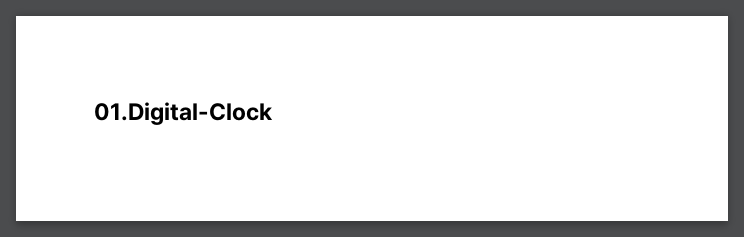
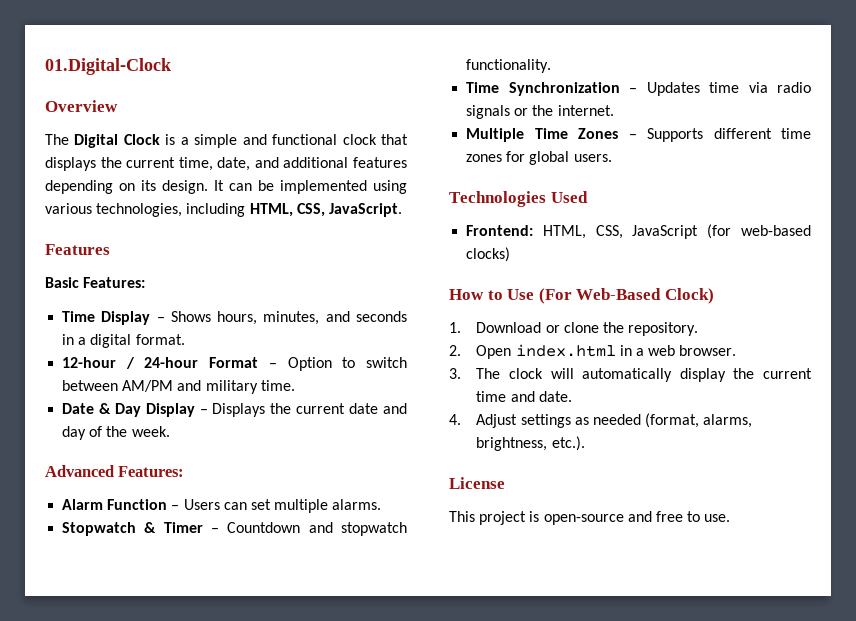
(273, 113) none -> [45,100,118,112] [45,134,409,148] [45,157,407,171] [45,180,407,194] [45,203,402,217] [45,244,110,255] [45,277,146,288] [62,311,407,325] [62,334,185,348] [62,357,407,371] [62,380,295,394] [62,403,407,417] [62,426,170,440] [45,465,185,477] [62,499,382,513] [62,522,407,536] [466,59,552,73] [466,82,811,96] [466,105,614,119] [466,128,811,142] [466,151,612,165] [449,191,588,207] [466,224,811,239] [466,247,511,262] [449,288,714,304] [449,322,699,336] [449,344,737,359] [449,368,812,382] [476,391,572,402] [449,413,753,428] [476,436,585,451] [449,477,505,489] [449,511,731,525] // Overview // The Digital Clock is a simple and functional clock that displays the current time, date, and additional features depending on its design. It can be implemented using various technologies, including HTML, CSS, JavaScript. // Features // Basic Features: // Time Display – Shows hours, minutes, and seconds in a digital format. // 12-hour / 24-hour Format – Option to switch between AM/PM and military time. // Date & Day Display – Displays the current date and day of the week. // Advanced Features: // Alarm Function – Users can set multiple alarms. // Stopwatch & Timer – Countdown and stopwatch functionality. // Time Synchronization – Updates time via radio signals or the internet. // Multiple Time Zones – Supports different time zones for global users. // Technologies Used // Frontend: HTML, CSS, JavaScript (for web-based clocks) // How to Use (For Web-Based Clock) // 1. Download or clone the repository. // 2. Open index.html in a web browser. // 3. The clock will automatically display the current time and date. // 4. Adjust settings as needed (format, alarms, brightness, etc.). // License // This project is open-source and free to use.

